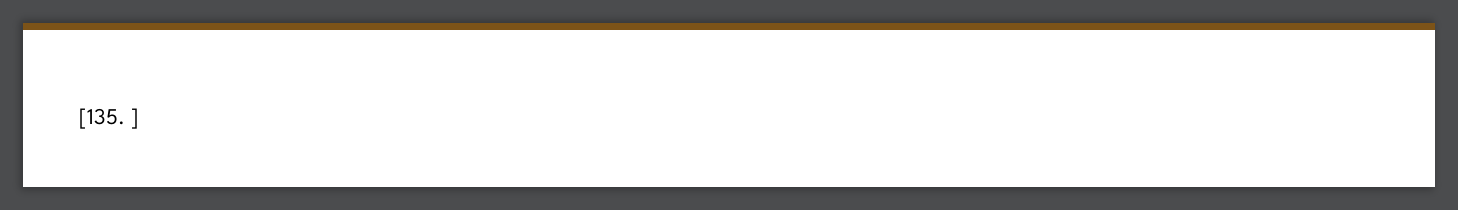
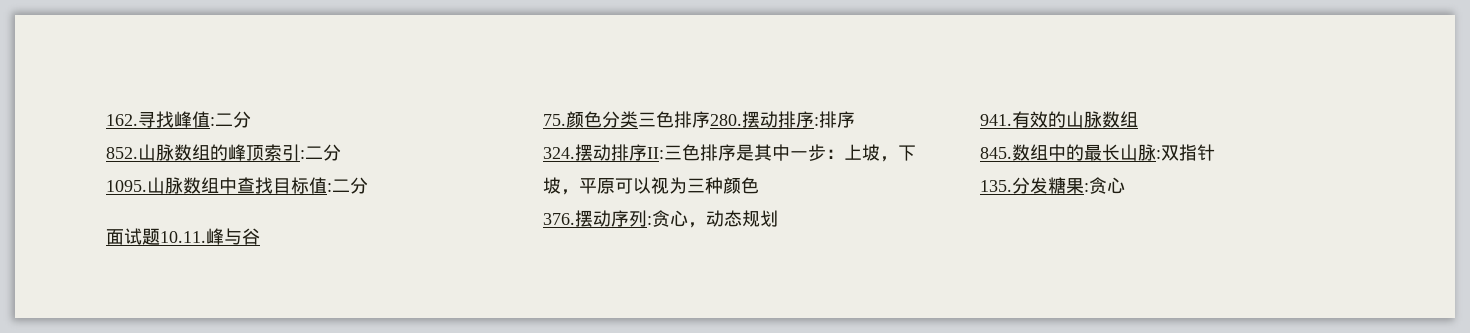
[79,108,140,129] [135. ] -> [106,111,251,128] [106,144,341,161] [106,177,368,194] [106,228,260,245] [543,111,855,128] [543,144,916,162] [543,177,759,195] [543,210,778,228] [980,111,1138,128] [980,144,1215,161] [980,177,1125,194] 162.寻找峰值:二分 // 852.山脉数组的峰顶索引:二分 // 1095.山脉数组中查找目标值:二分 // 面试题10.11.峰与谷 // 75.颜色分类三色排序280.摆动排序:排序 // 324.摆动排序II:三色排序是其中一步：上坡，下坡，平原可以视为三种颜色 // 376.摆动序列:贪心，动态规划 // 941.有效的山脉数组 // 845.数组中的最长山脉:双指针 // 135.分发糖果:贪心

